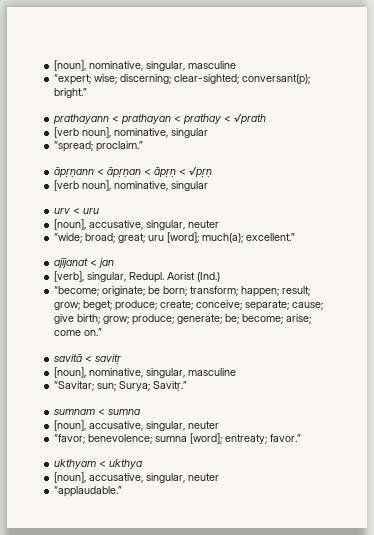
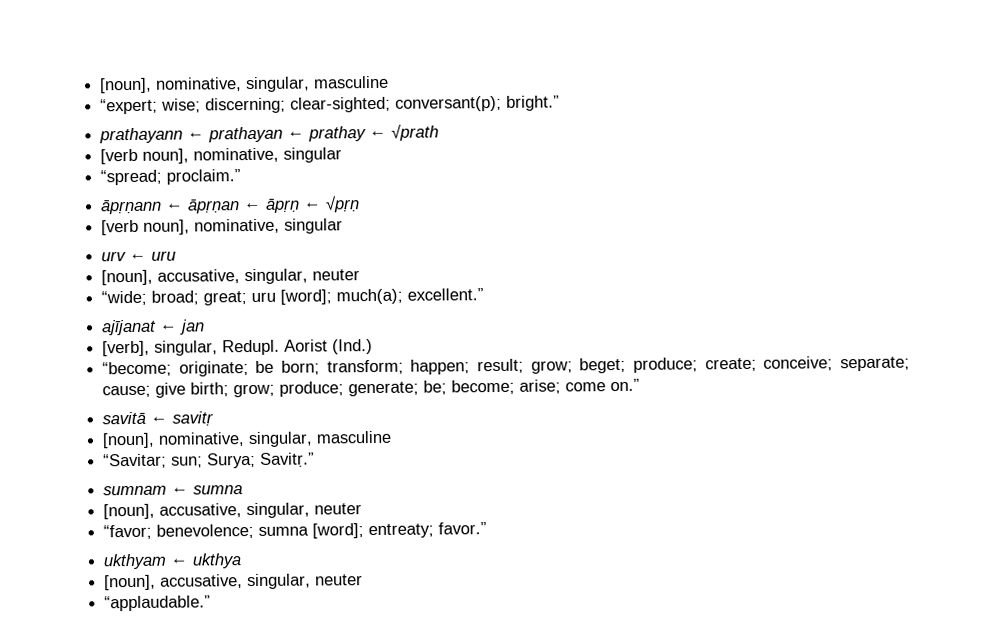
[112,114,232,125] < prathayan < prathay < -> [187,126,388,143] ← prathayan ← prathay ←
[97,167,187,178] < āpṛṇan < āpṛṇ < -> [166,198,323,214] ← āpṛṇan ← āpṛṇ ←
[73,208,81,214] < -> [129,253,148,262] ←
[90,260,98,266] < -> [160,324,179,332] ←
[85,356,93,362] < -> [150,416,169,424] ←
[98,409,106,415] < -> [171,487,190,495] ←
[99,461,107,467] < -> [170,558,189,566] ←

